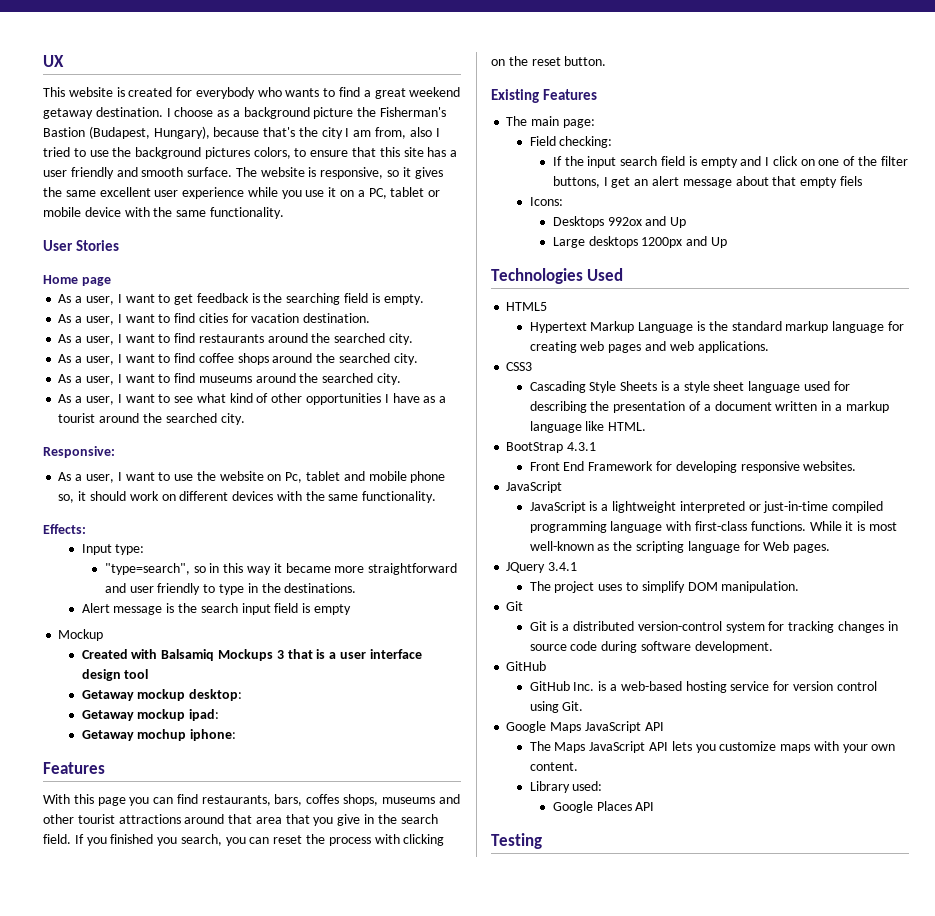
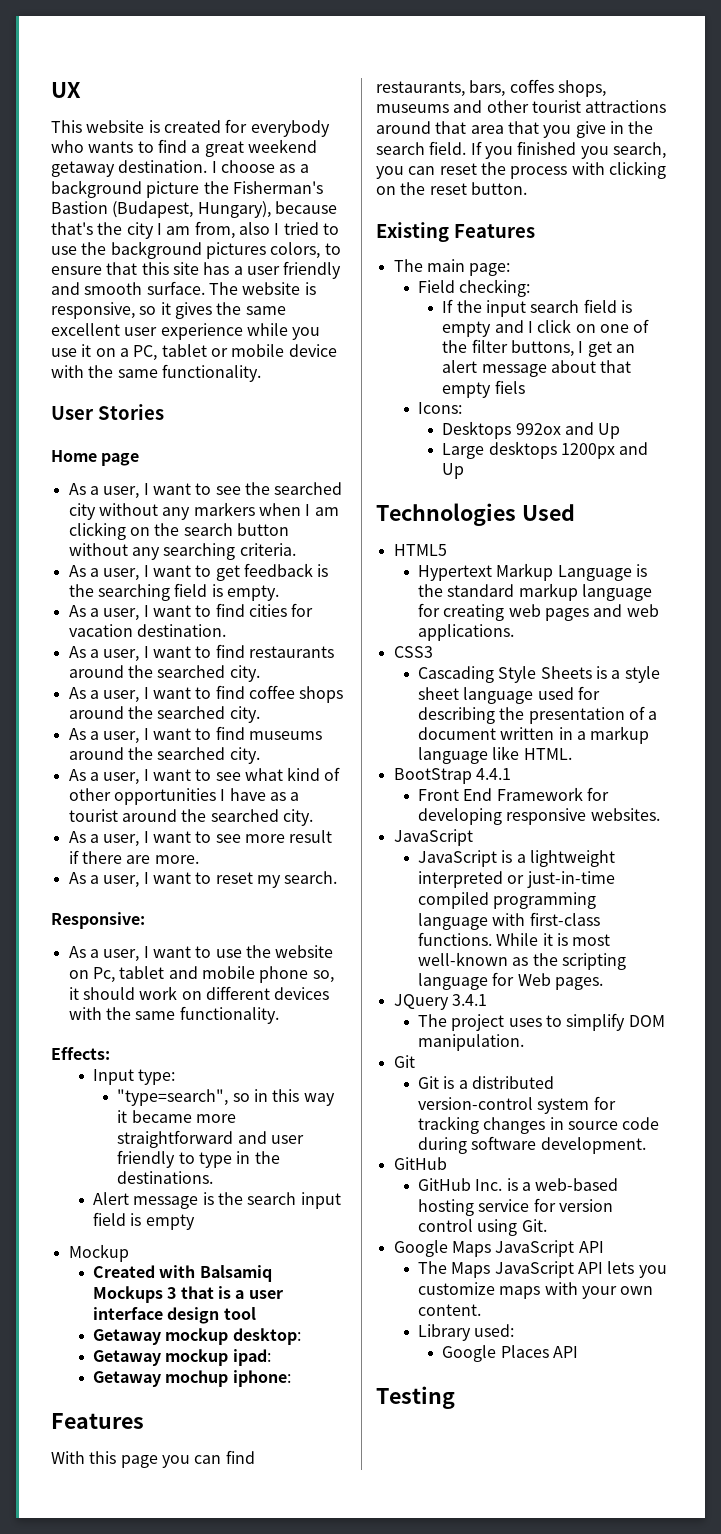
(111, 281) none -> [68,482,343,499] [68,502,339,520] [68,522,289,540] [68,543,296,560] // As a user, I want to see the searched city without any markers when I am clicking on the search button without any searching criteria.
(245, 419) none -> [68,830,333,847] [68,850,199,864] [68,871,338,888] // As a user, I want to see more result if there are more. // As a user, I want to reset my search.
[567,442,597,451] 4.3.1 -> [475,768,511,780] 4.4.1

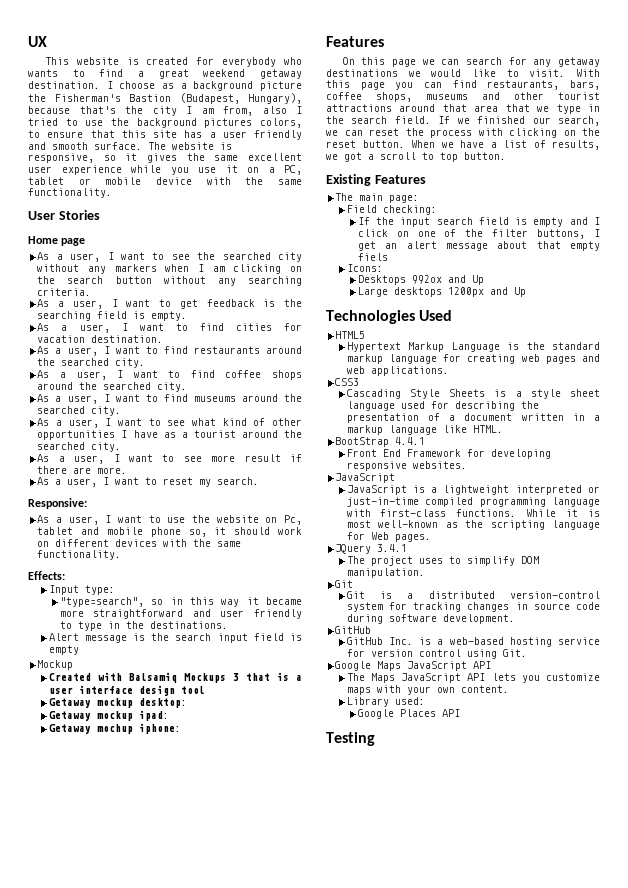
(144, 1421) none -> [342,57,600,67] [326,69,566,77] On this page we can search for any getaway destinations we would like to visit.
[509,79,554,93] coffes -> [326,92,362,100] coffee
[543,121,606,138] you give -> [537,104,581,114] we type
[484,141,666,159] [376,166,404,179] you finished you search, you -> [457,116,600,126] [326,130,338,136] we finished our search, we
(527, 188) none -> [411,140,600,150] [326,152,506,162] When we have a list of results, we got a scroll to top button.

